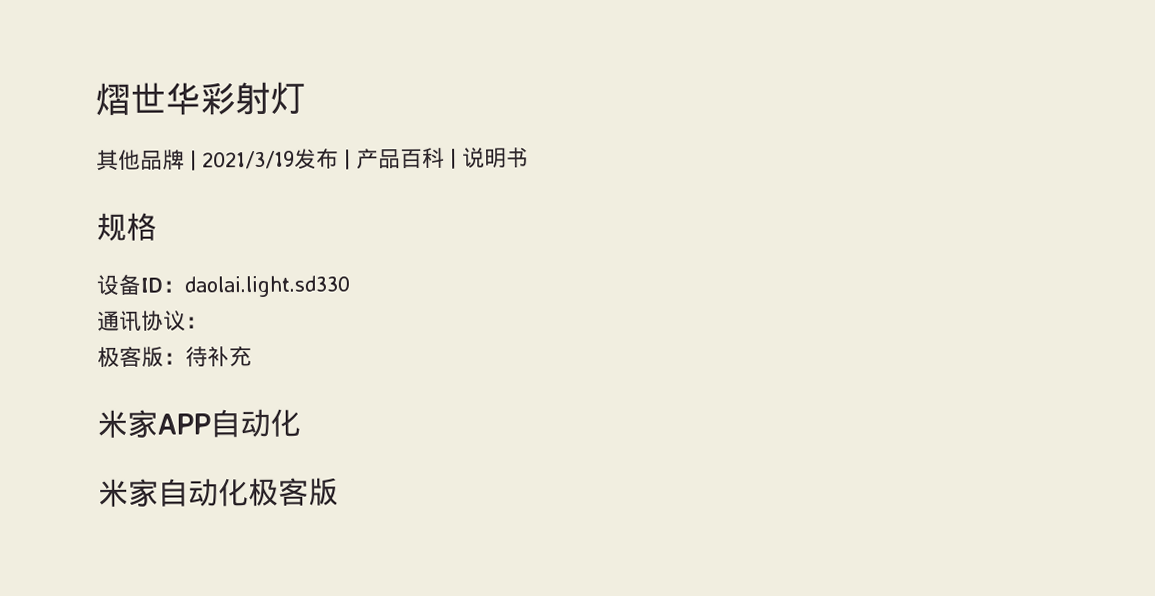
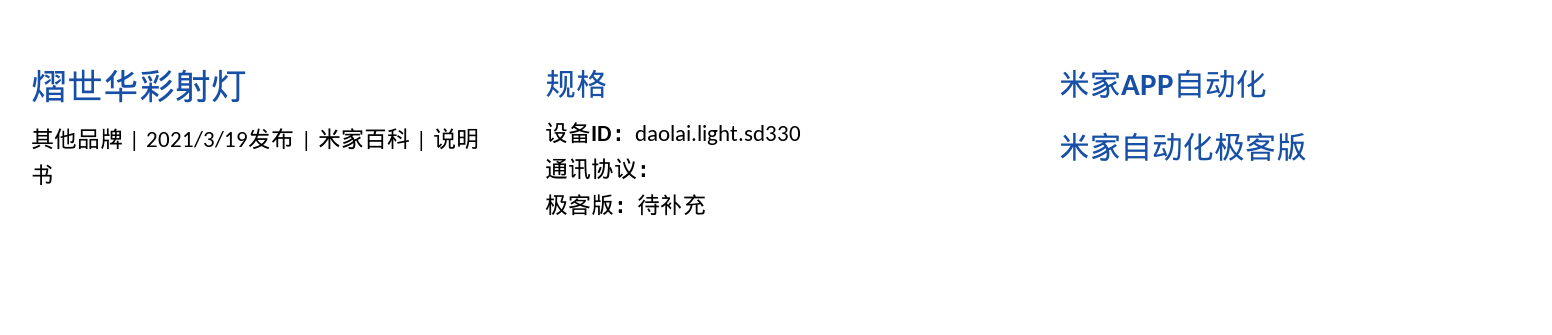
[356,148,401,170] 产品 -> [317,128,364,150] 米家

